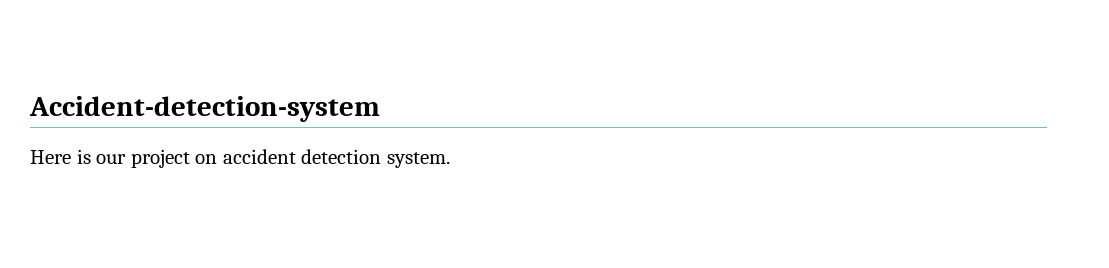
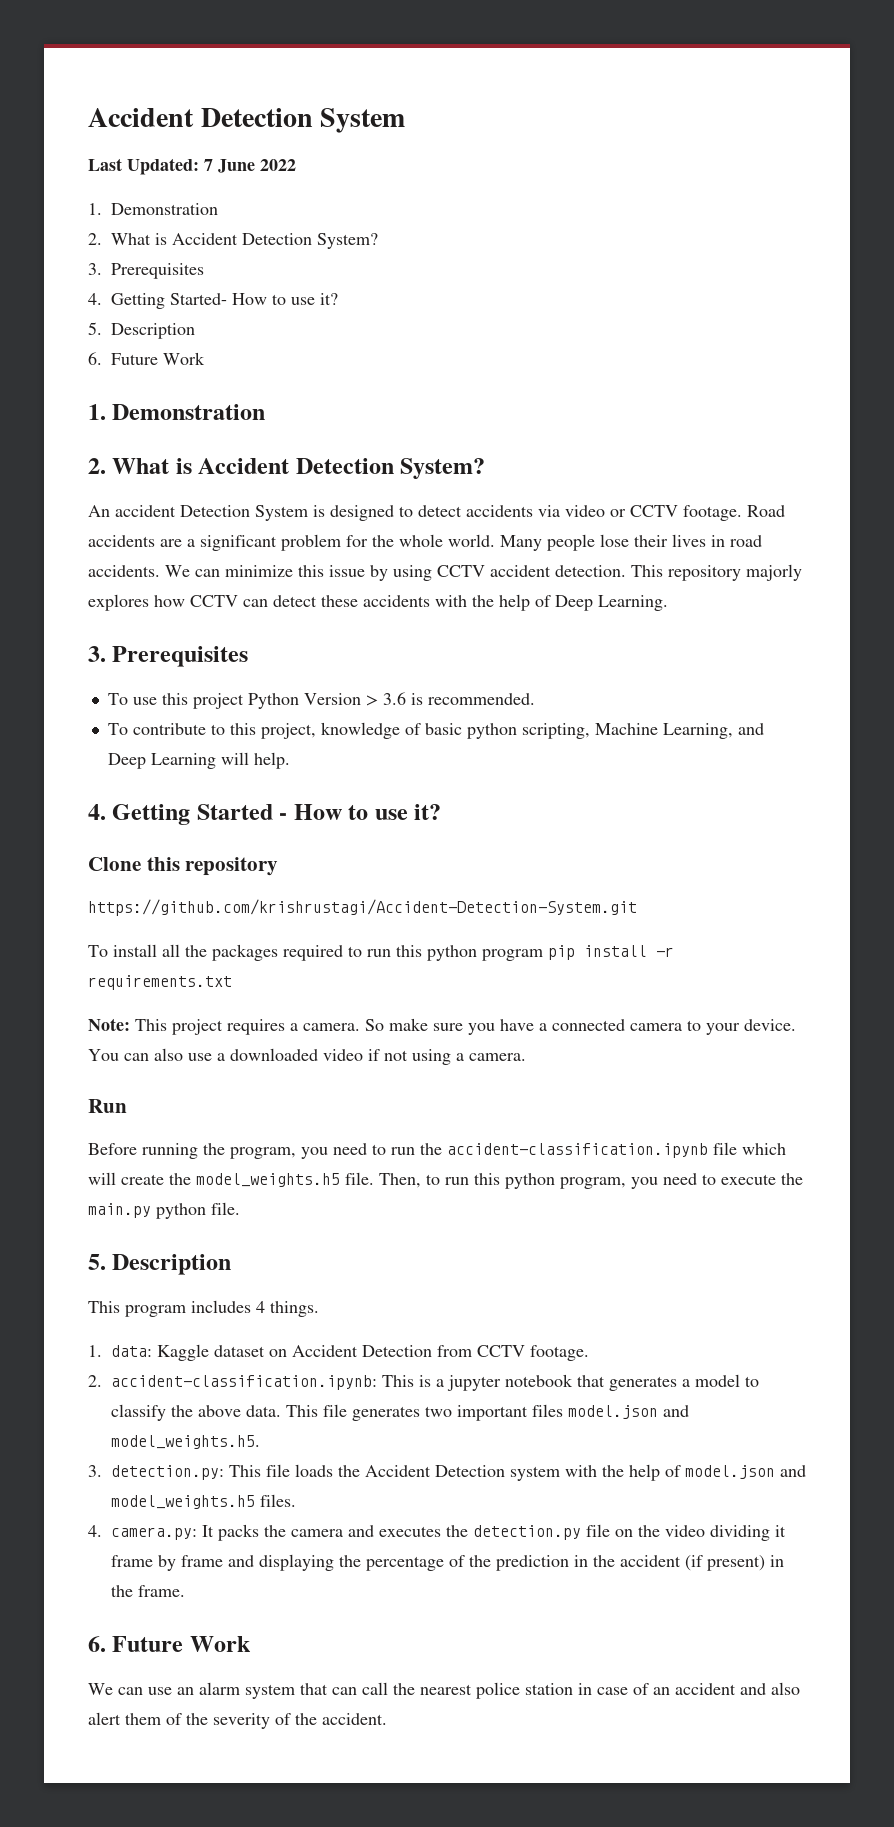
[29,96,380,122] [30,149,450,168] Accident-detection-system // Here is our project on accident detection system. -> [88,108,406,133] [88,158,296,175] [88,203,218,215] [88,233,378,249] [88,263,204,279] [88,293,338,309] [88,322,195,339] [88,352,205,365] [88,404,266,420] [88,458,486,479] [88,505,785,521] [88,534,762,551] [88,564,802,581] [88,594,668,611] [88,646,249,667] [107,692,535,709] [107,722,764,739] [107,752,290,769] [88,804,442,825] [88,857,279,876] [88,899,637,916] [88,944,674,961] [88,975,232,990] [88,1018,796,1035] [88,1048,526,1065] [88,1099,127,1113] [88,1142,786,1159] [88,1172,803,1189] [88,1202,240,1219] [88,1254,232,1275] [88,1300,319,1317] [88,1344,589,1361] [88,1374,759,1391] [111,1404,689,1421] [111,1435,260,1449] [88,1464,806,1481] [111,1494,296,1509] [88,1524,786,1541] [111,1554,784,1571] [111,1585,185,1597] [88,1636,251,1652] [88,1682,800,1699] [88,1712,387,1729] Accident Detection System // Last Updated: 7 June 2022 // 1. Demonstration // 2. What is Accident Detection System? // 3. Prerequisites // 4. Getting Started- How to use it? // 5. Description // 6. Future Work // 1. Demonstration // 2. What is Accident Detection System? // An accident Detection System is designed to detect accidents via video or CCTV footage. Road accidents are a significant problem for the whole world. Many people lose their lives in road accidents. We can minimize this issue by using CCTV accident detection. This repository majorly explores how CCTV can detect these accidents with the help of Deep Learning. // 3. Prerequisites // To use this project Python Version > 3.6 is recommended. // To contribute to this project, knowledge of basic python scripting, Machine Learning, and Deep Learning will help. // 4. Getting Started - How to use it? // Clone this repository // https://github.com/krishrustagi/Accident-Detection-System.git // To install all the packages required to run this python program pip install -r requirements.txt // Note: This project requires a camera. So make sure you have a connected camera to your device. You can also use a downloaded video if not using a camera. // Run // Before running the program, you need to run the accident-classification.ipynb file which will create the model_weights.h5 file. Then, to run this python program, you need to execute the main.py python file. // 5. Description // This program includes 4 things. // 1. data: Kaggle dataset on Accident Detection from CCTV footage. // 2. accident-classification.ipynb: This is a jupyter notebook that generates a model to classify the above data. This file generates two important files model.json and model_weights.h5. // 3. detection.py: This file loads the Accident Detection system with the help of model.json and model_weights.h5 files. // 4. camera.py: It packs the camera and executes the detection.py file on the video dividing it frame by frame and displaying the percentage of the prediction in the accident (if present) in the frame. // 6. Future Work // We can use an alarm system that can call the nearest police station in case of an accident and also alert them of the severity of the accident.

